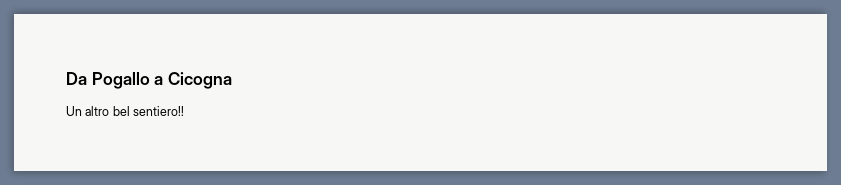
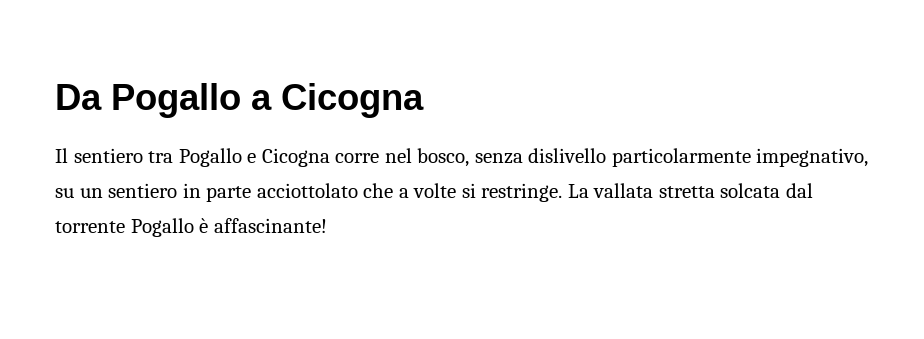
[66,106,185,116] Un altro bel sentiero!! -> [55,148,869,167] [55,183,814,202] [55,218,327,237] Il sentiero tra Pogallo e Cicogna corre nel bosco, senza dislivello particolarmente impegnativo, su un sentiero in parte acciottolato che a volte si restringe. La vallata stretta solcata dal torrente Pogallo è affascinante!

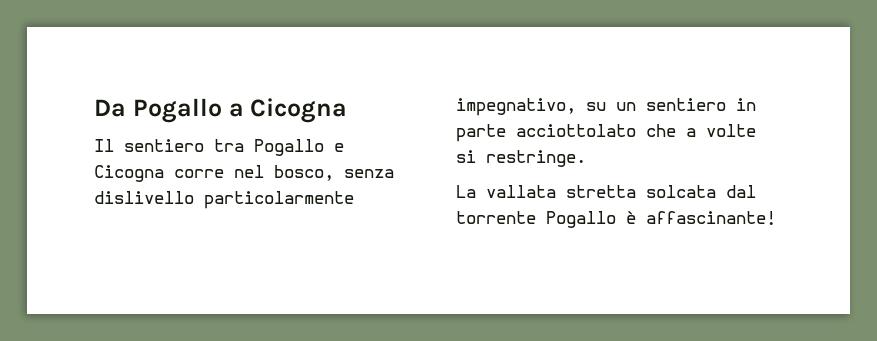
(563, 192) none -> (586, 158) //

